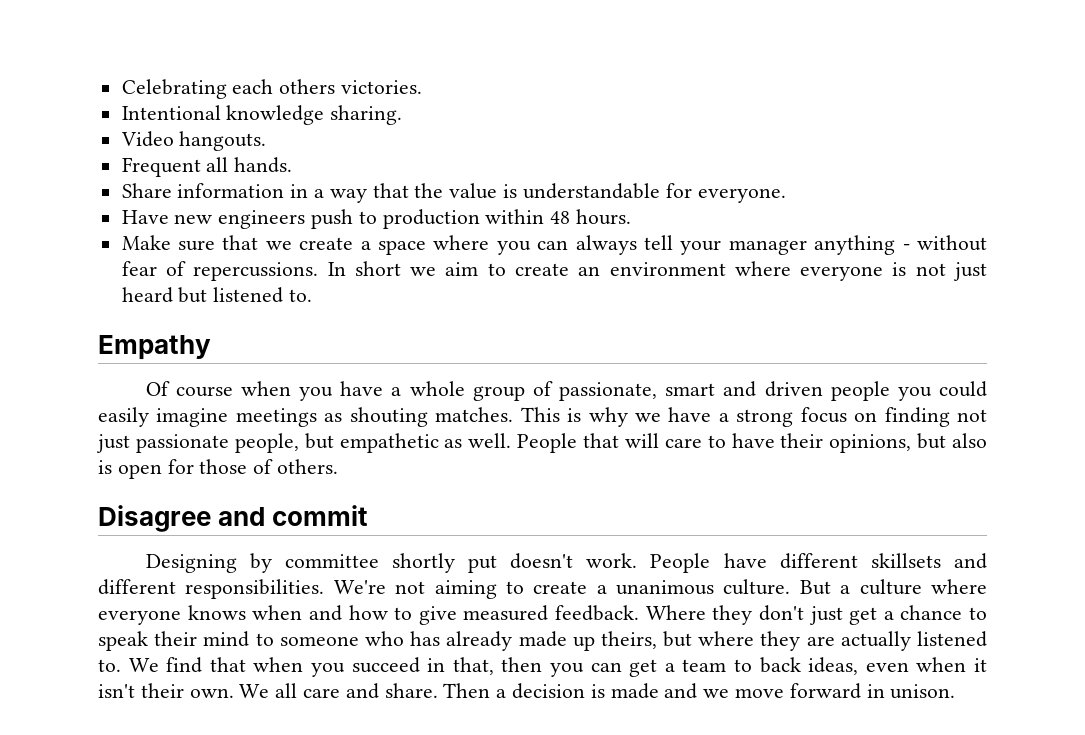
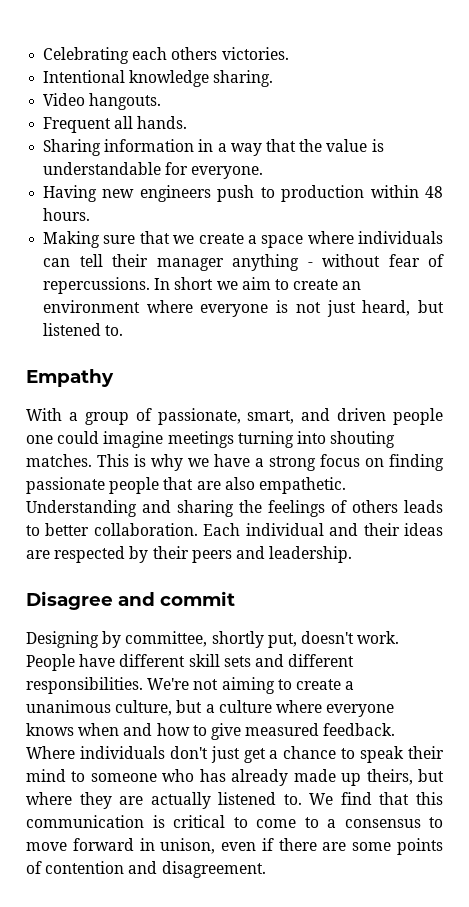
[121,183,172,198] Share -> [43,139,102,156] Sharing
[121,210,169,224] Have -> [43,185,98,202] Having
[121,235,171,250] Make -> [43,231,101,248] Making
[496,235,722,255] you can always tell your -> [357,231,443,244] [43,254,149,267] individuals can tell their
[121,287,173,303] heard -> [362,300,411,316] heard,
[145,381,465,401] Of course when you have a whole -> [26,408,78,421] With a
[665,383,716,396] smart -> [247,410,295,424] smart,
[897,381,987,401] [98,407,343,427] you could easily imagine meetings as -> [26,431,326,448] one could imagine meetings turning into
[957,409,987,422] [96,433,987,453] [98,459,339,479] not just passionate people, but empathetic as well. People that will care to have their opinions, but also is open for those of others. -> [26,477,346,494] [26,500,443,517] [26,523,443,536] [26,546,353,563] passionate people that are also empathetic. Understanding and sharing the feelings of others leads to better collaboration. Each individual and their ideas are respected by their peers and leadership.
[284,553,498,573] committee shortly put -> [125,631,297,648] committee, shortly put,
[870,553,941,568] skillsets -> [188,654,251,667] skill sets
[723,579,831,595] culture. But -> [115,700,203,716] culture, but
[712,605,753,625] they -> [79,746,165,759] individuals
[253,657,988,677] [98,683,956,699] when you succeed in that, then you can get a team to back ideas, even when it isn't their own. We all care and share. Then a decision is made and we move forward in unison. -> [415,792,443,805] [26,815,443,828] [26,838,443,855] [26,861,266,878] this communication is critical to come to a consensus to move forward in unison, even if there are some points of contention and disagreement.

